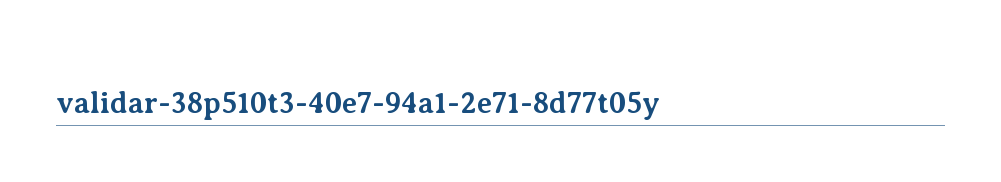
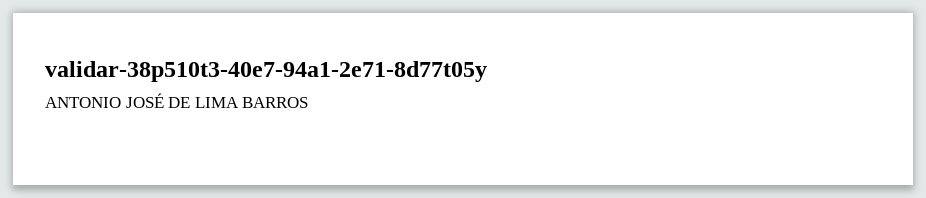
(660, 105) none -> [45,93,309,108] // ANTONIO JOSÉ DE LIMA BARROS

